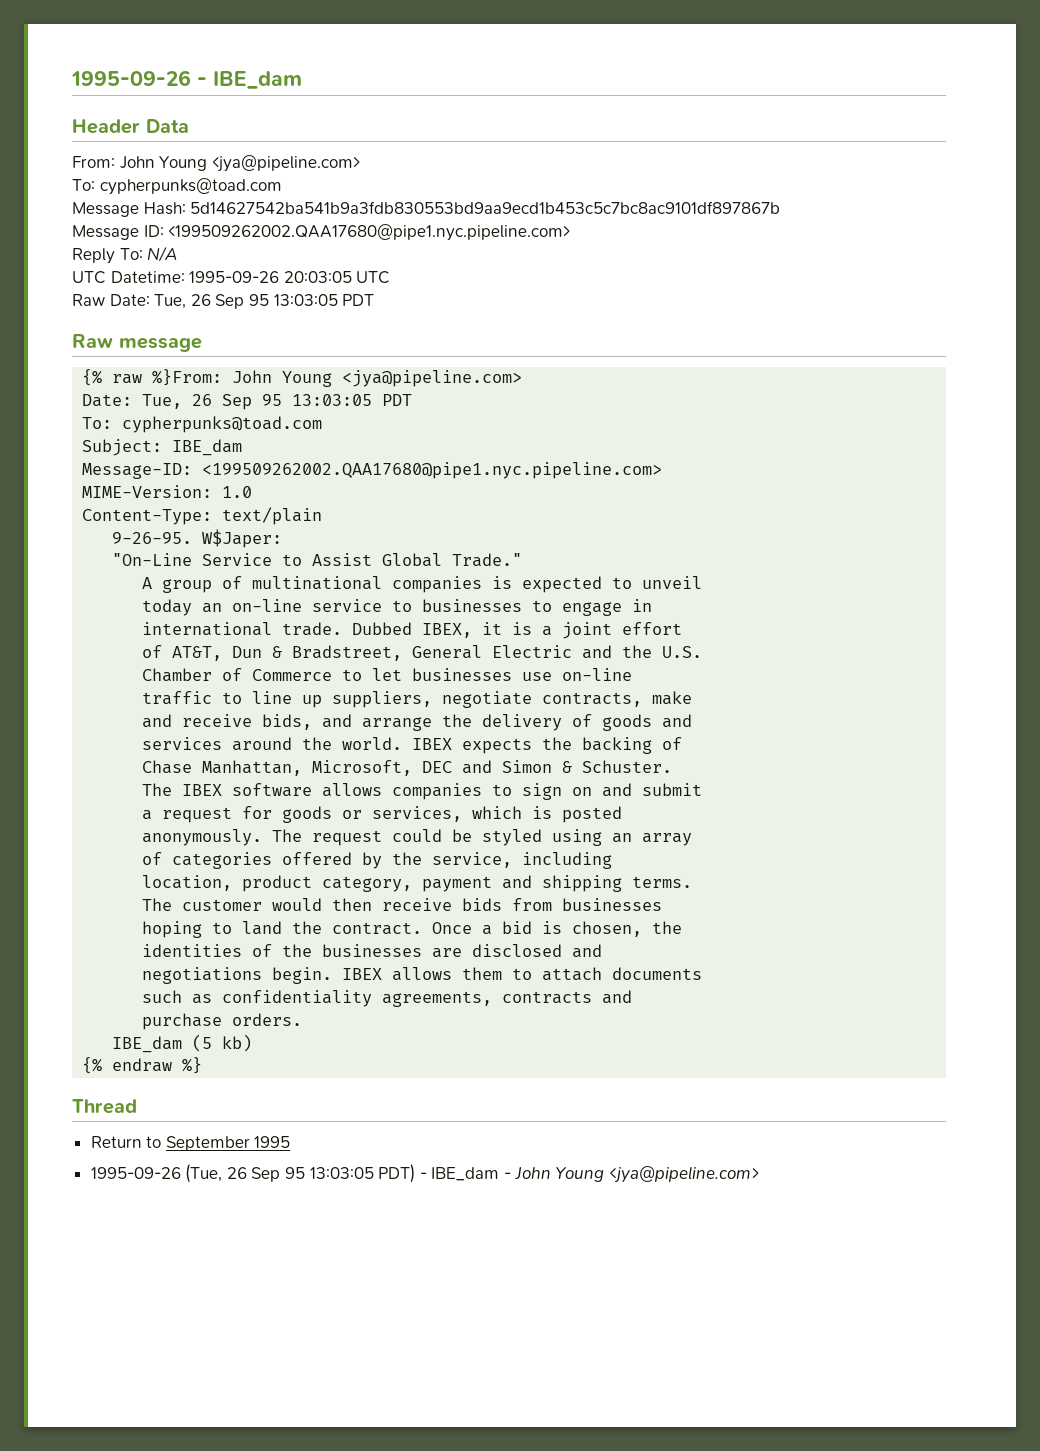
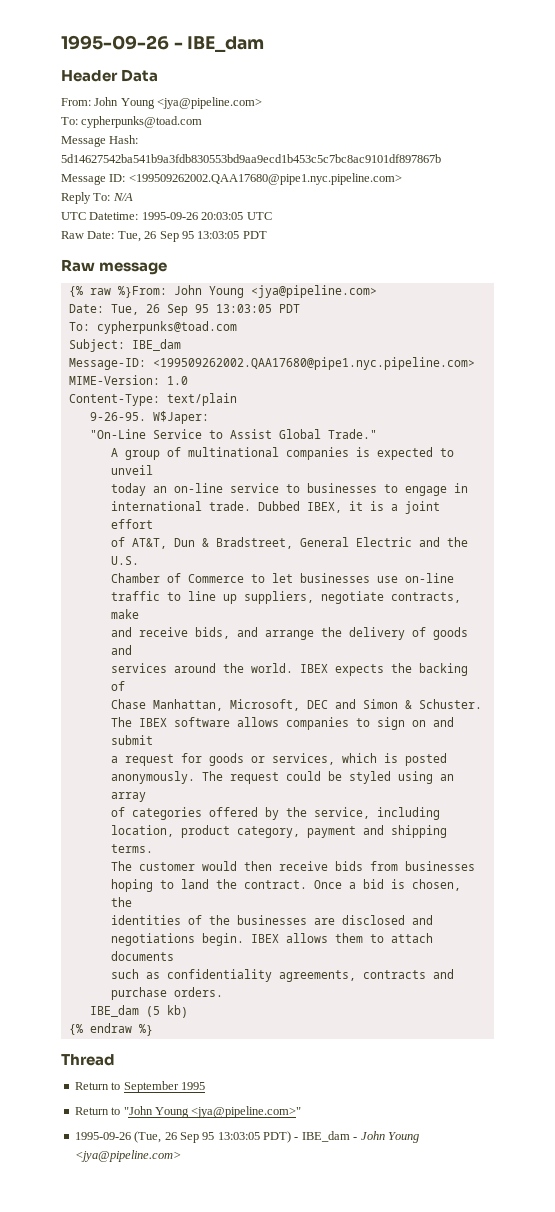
(291, 1142) none -> [74,1106,302,1118] // Return to "John Young <jya@pipeline.com>"

